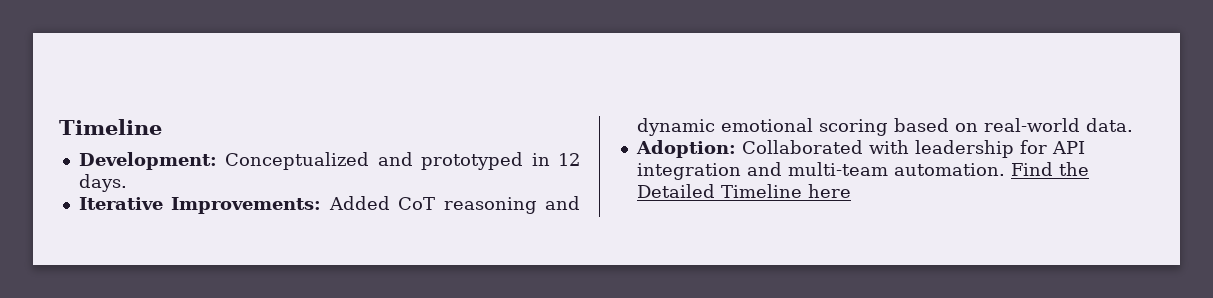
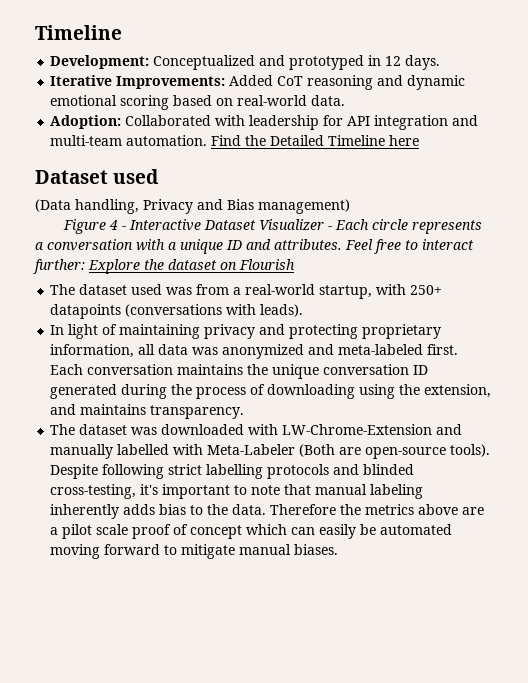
(851, 191) none -> [35,169,160,184] [35,199,350,214] [62,219,482,234] [35,239,474,254] [33,259,295,274] [50,284,443,299] [50,304,304,319] [50,324,442,339] [50,344,459,359] [50,364,429,379] [50,384,492,399] [50,404,245,419] [50,424,463,435] [50,444,491,459] [50,464,415,479] [50,484,424,499] [50,504,485,519] [50,524,453,539] [50,544,339,559] // Dataset used // (Data handling, Privacy and Bias management) // Figure 4 - Interactive Dataset Visualizer - Each circle represents a conversation with a unique ID and attributes. Feel free to interact further: Explore the dataset on Flourish // The dataset used was from a real-world startup, with 250+ datapoints (conversations with leads). // In light of maintaining privacy and protecting proprietary information, all data was anonymized and meta-labeled first. Each conversation maintains the unique conversation ID generated during the process of downloading using the extension, and maintains transparency. // The dataset was downloaded with LW-Chrome-Extension and manually labelled with Meta-Labeler (Both are open-source tools). Despite following strict labelling protocols and blinded cross-testing, it's important to note that manual labeling inherently adds bias to the data. Therefore the metrics above are a pilot scale proof of concept which can easily be automated moving forward to mitigate manual biases.

